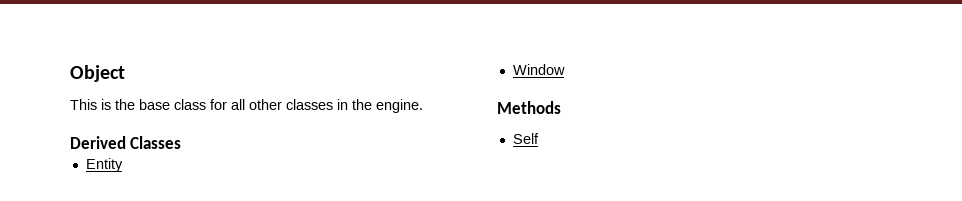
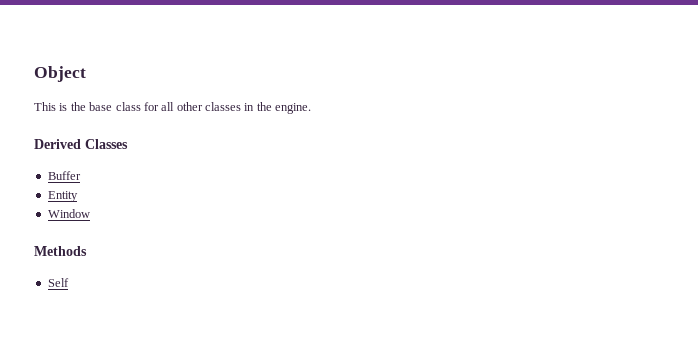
(182, 142) none -> [47,171,81,180] // Buffer

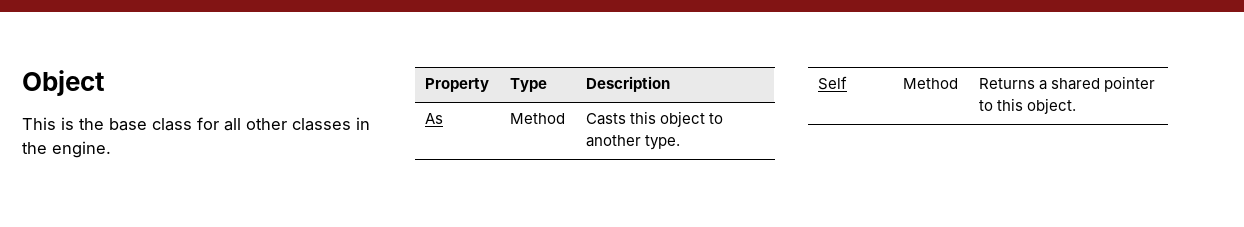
[34,139,128,149] [47,171,81,180] [47,191,78,202] [47,209,90,218] [34,246,87,256] [47,278,69,287] // Derived Classes // Buffer // Entity // Window // Methods // Self -> [425,78,490,92] [510,78,548,92] [586,76,671,92] [425,113,444,124] [510,113,566,124] [586,111,724,127] [586,135,681,150] [818,76,848,90] [903,78,959,89] [979,76,1156,92] [979,98,1077,114] // Property | Type | Description // As | Method | Casts this object to another type. // Self | Method | Returns a shared pointer to this object.

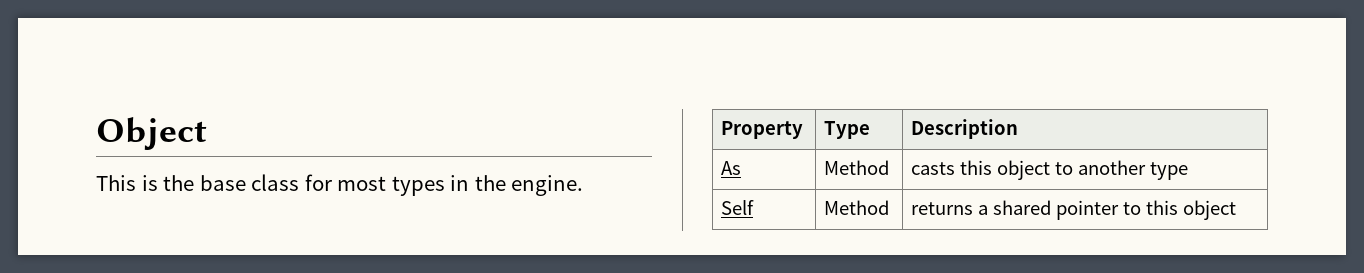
[224,118,351,131] all other classes -> [337,176,445,196] most types
[586,113,627,125] Casts -> [910,162,955,175] casts
[645,135,681,150] type. -> [1149,162,1188,180] type
[979,78,1036,89] Returns -> [910,202,973,215] returns
[1027,98,1077,114] object. -> [1182,200,1236,220] object

